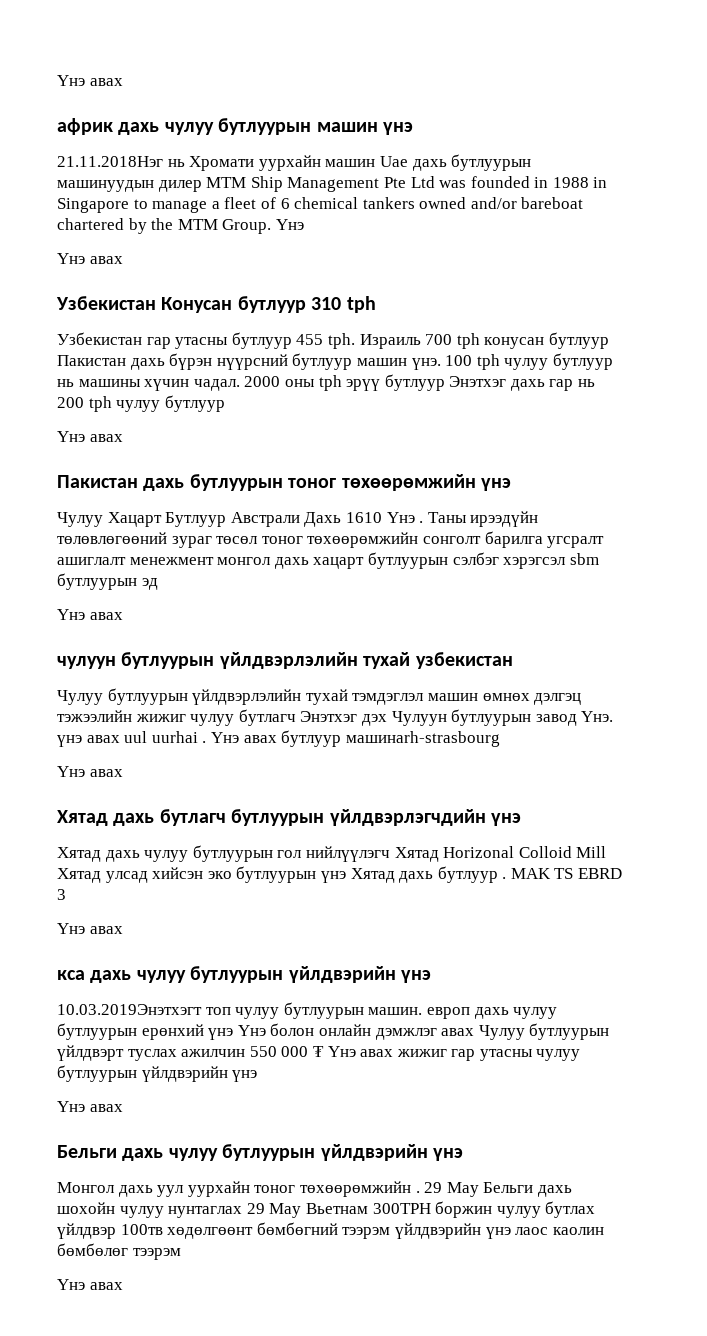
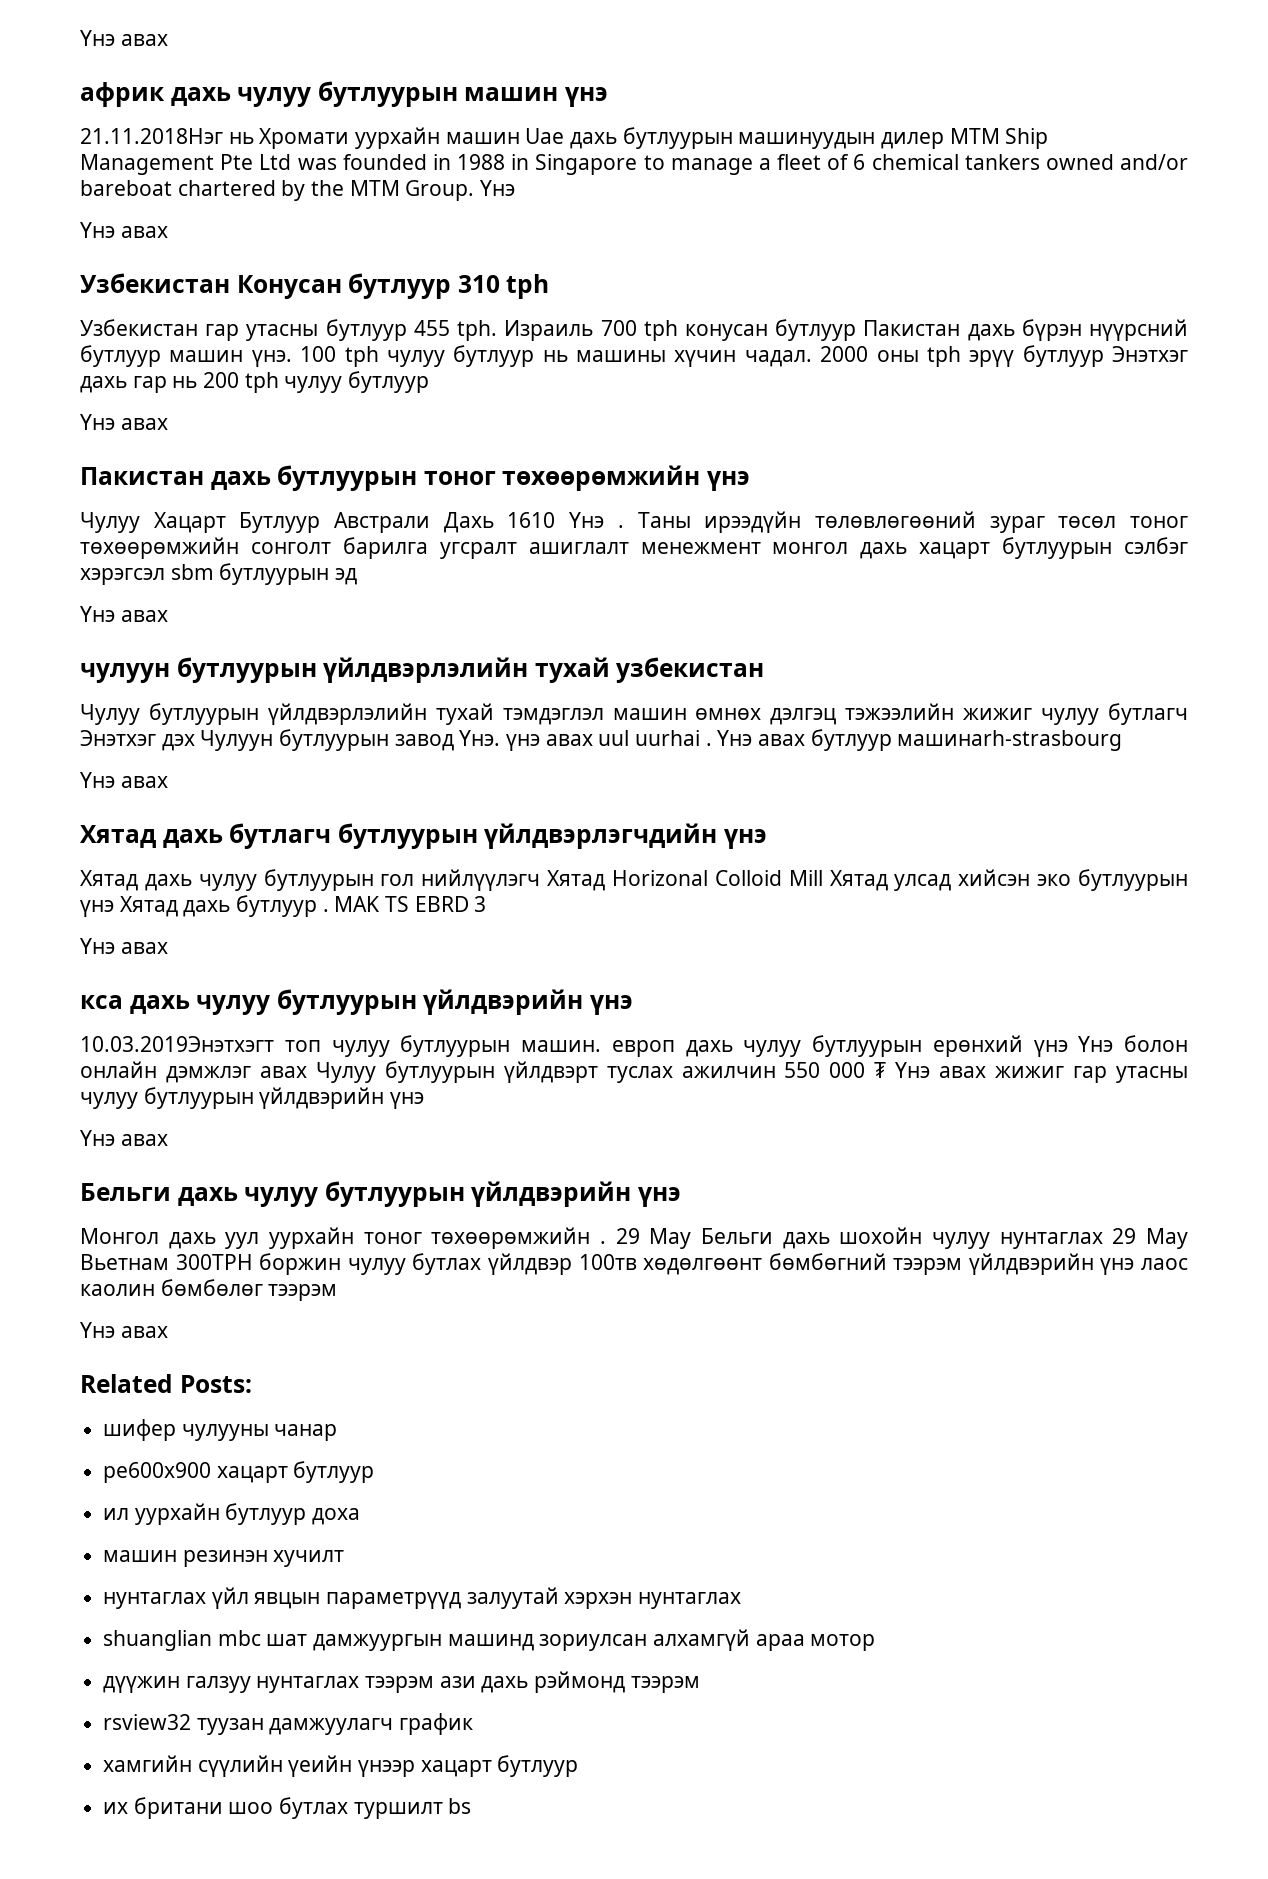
(123, 1286) none -> [80,1374,252,1393] [103,1419,338,1441] [103,1461,375,1483] [103,1503,361,1525] [103,1550,345,1567] [103,1587,742,1609] [103,1629,876,1651] [103,1671,700,1693] [103,1713,474,1735] [103,1755,579,1777] [103,1797,472,1819] // Related Posts: // шифер чулууны чанар // pe600x900 хацарт бутлуур // ил уурхайн бутлуур доха // машин резинэн хучилт // нунтаглах үйл явцын параметрүүд залуутай хэрхэн нунтаглах // shuanglian mbc шат дамжуургын машинд зориулсан алхамгүй араа мотор // дүүжин галзуу нунтаглах тээрэм ази дахь рэймонд тээрэм // rsview32 туузан дамжуулагч график // хамгийн сүүлийн үеийн үнээр хацарт бутлуур // их британи шоо бутлах туршилт bs

